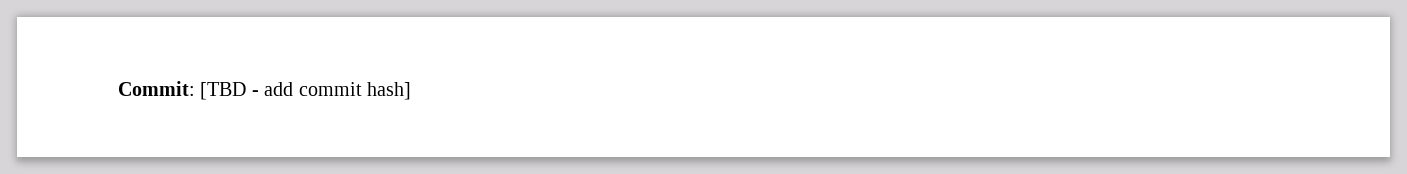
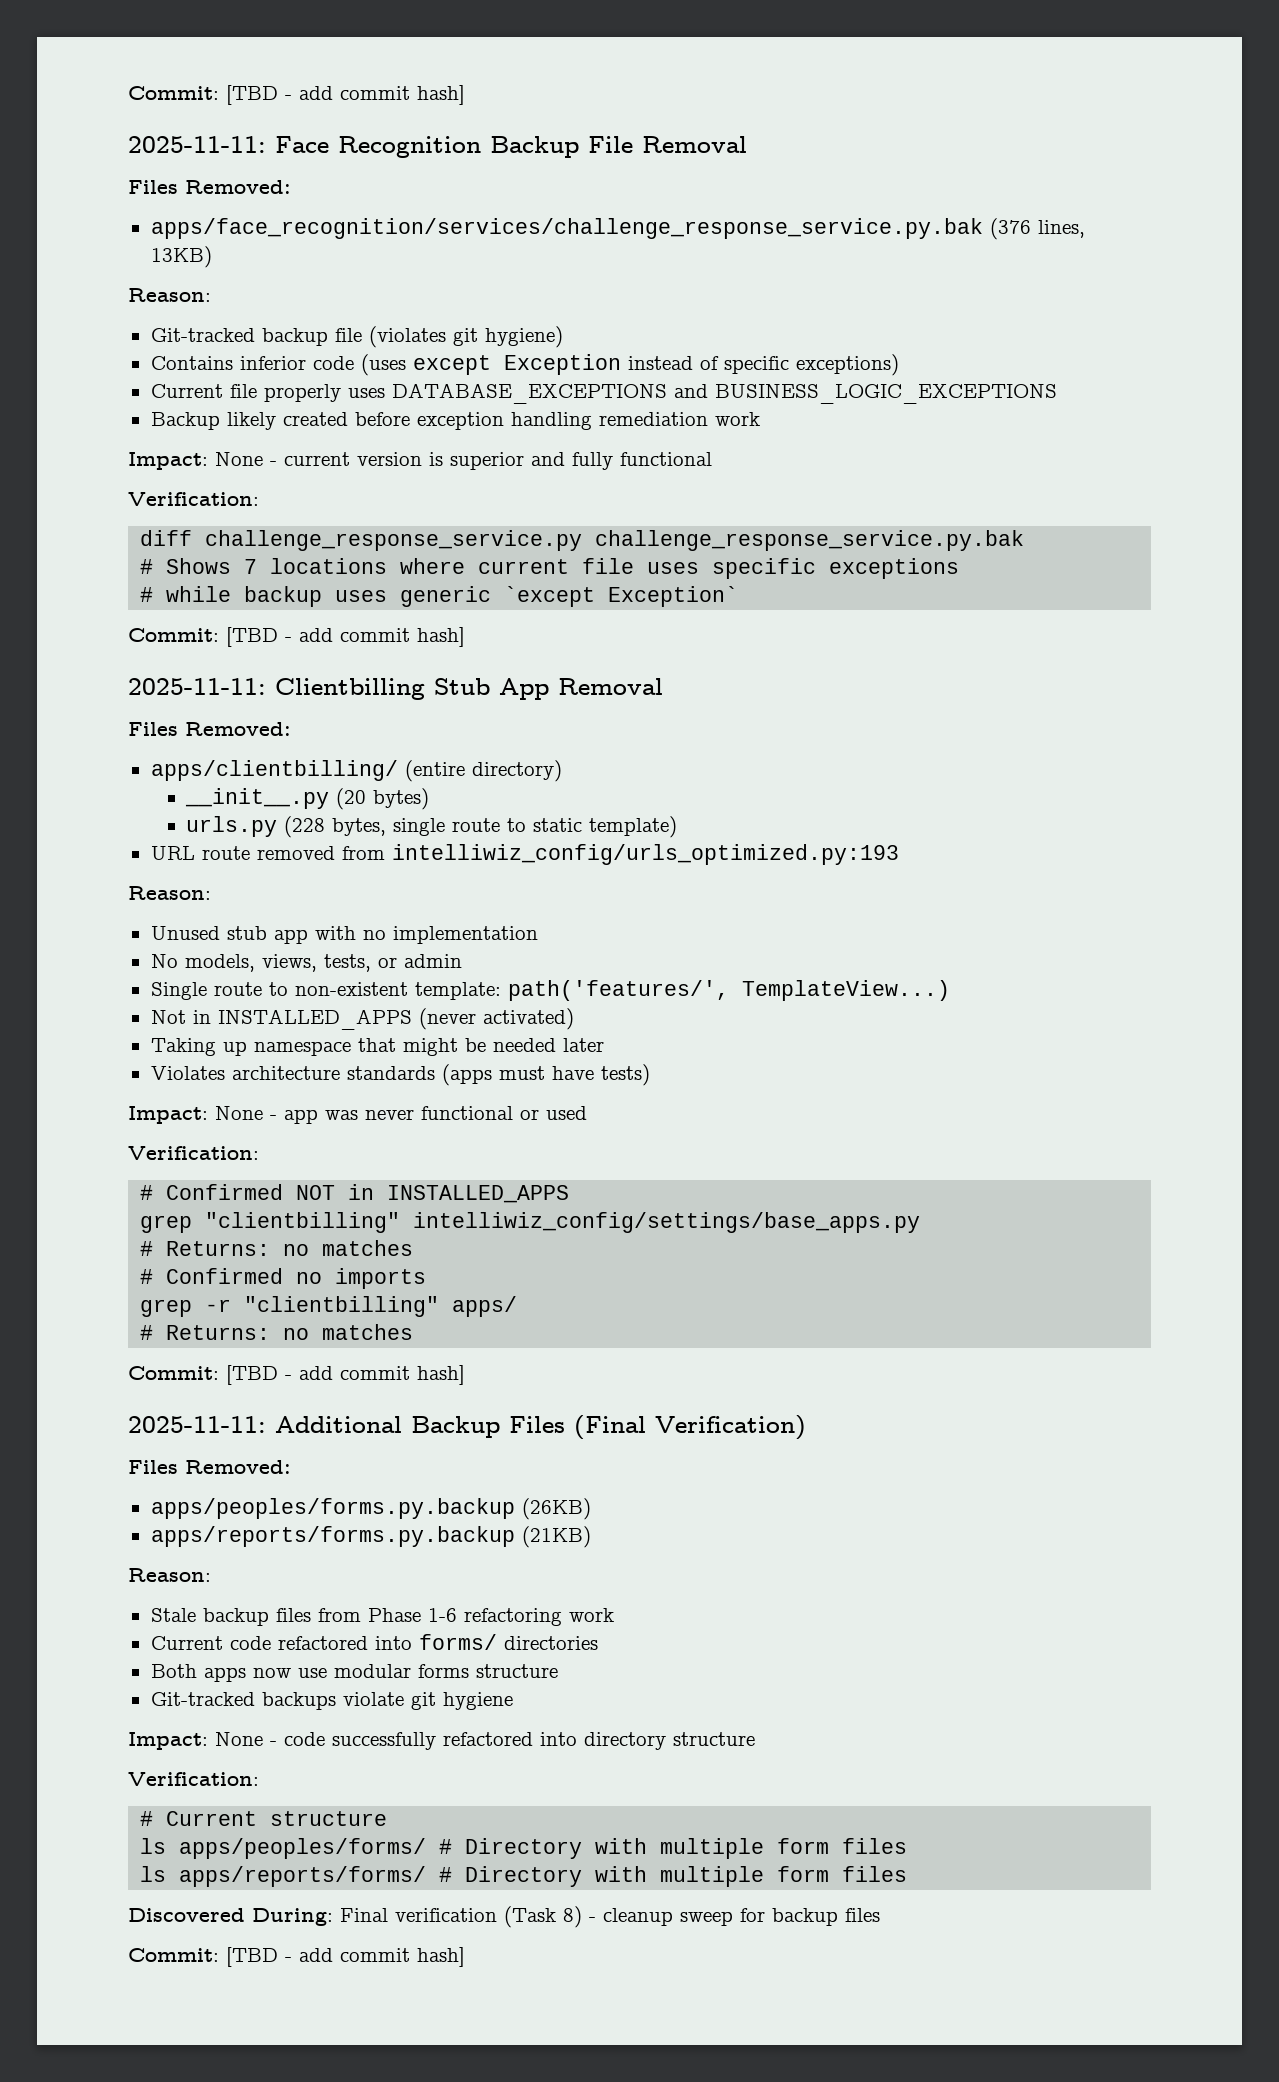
[118,81,411,100] Commit: [TBD - add commit hash] -> [128,85,465,105] [128,136,747,158] [128,180,291,194] [150,218,1085,240] [150,246,212,268] [128,288,211,302] [150,326,563,348] [150,354,899,376] [150,383,1057,404] [150,412,760,430] [128,452,712,470] [128,492,259,506] [140,530,1025,551] [140,558,960,579] [140,586,739,607] [128,627,465,647] [128,678,663,700] [128,722,291,736] [150,760,562,782] [185,788,430,810] [186,816,678,838] [150,844,899,865] [128,886,211,900] [150,926,538,944] [150,954,462,972] [150,980,950,1001] [150,1008,574,1030] [150,1038,604,1056] [150,1064,650,1086] [128,1106,587,1124] [128,1146,259,1160] [140,1184,570,1203] [140,1212,921,1233] [140,1240,414,1256] [140,1268,427,1289] [140,1296,518,1317] [140,1324,414,1340] [128,1365,465,1385] [128,1415,806,1440] [128,1460,291,1474] [150,1498,591,1520] [150,1526,591,1548] [128,1568,211,1582] [150,1608,614,1626] [150,1634,598,1650] [150,1664,558,1682] [150,1692,513,1710] [128,1732,755,1750] [128,1772,259,1786] [140,1811,388,1826] [140,1838,908,1859] [140,1866,908,1887] [128,1906,880,1928] [128,1947,465,1967] Commit: [TBD - add commit hash] // 2025-11-11: Face Recognition Backup File Removal // Files Removed: // apps/face_recognition/services/challenge_response_service.py.bak (376 lines, 13KB) // Reason: // Git-tracked backup file (violates git hygiene) // Contains inferior code (uses except Exception instead of specific exceptions) // Current file properly uses DATABASE_EXCEPTIONS and BUSINESS_LOGIC_EXCEPTIONS // Backup likely created before exception handling remediation work // Impact: None - current version is superior and fully functional // Verification: // diff challenge_response_service.py challenge_response_service.py.bak // # Shows 7 locations where current file uses specific exceptions // # while backup uses generic `except Exception` // Commit: [TBD - add commit hash] // 2025-11-11: Clientbilling Stub App Removal // Files Removed: // apps/clientbilling/ (entire directory) // __init__.py (20 bytes) // urls.py (228 bytes, single route to static template) // URL route removed from intelliwiz_config/urls_optimized.py:193 // Reason: // Unused stub app with no implementation // No models, views, tests, or admin // Single route to non-existent template: path('features/', TemplateView...) // Not in INSTALLED_APPS (never activated) // Taking up namespace that might be needed later // Violates architecture standards (apps must have tests) // Impact: None - app was never functional or used // Verification: // # Confirmed NOT in INSTALLED_APPS // grep "clientbilling" intelliwiz_config/settings/base_apps.py // # Returns: no matches // # Confirmed no imports // grep -r "clientbilling" apps/ // # Returns: no matches // Commit: [TBD - add commit hash] // 2025-11-11: Additional Backup Files (Final Verification) // Files Removed: // apps/peoples/forms.py.backup (26KB) // apps/reports/forms.py.backup (21KB) // Reason: // Stale backup files from Phase 1-6 refactoring work // Current code refactored into forms/ directories // Both apps now use modular forms structure // Git-tracked backups violate git hygiene // Impact: None - code successfully refactored into directory structure // Verification: // # Current structure // ls apps/peoples/forms/ # Directory with multiple form files // ls apps/reports/forms/ # Directory with multiple form files // Discovered During: Final verification (Task 8) - cleanup sweep for backup files // Commit: [TBD - add commit hash]

